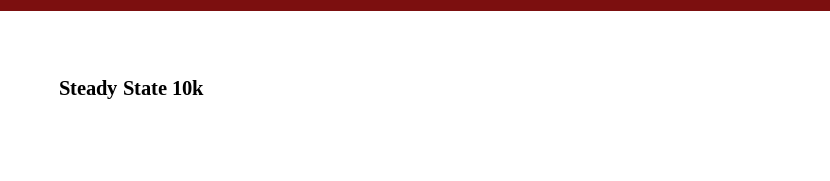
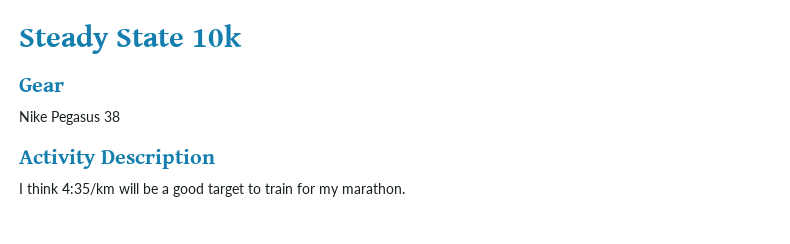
(205, 87) none -> [19,78,64,92] [19,111,120,125] [19,149,215,169] [19,183,405,197] // Gear // Nike Pegasus 38 // Activity Description // I think 4:35/km will be a good target to train for my marathon.

